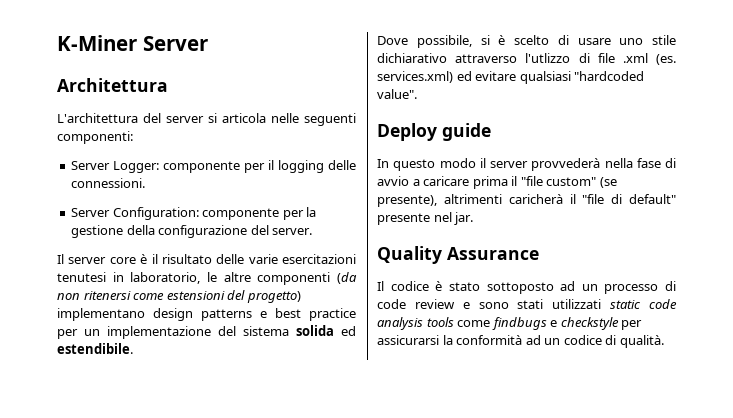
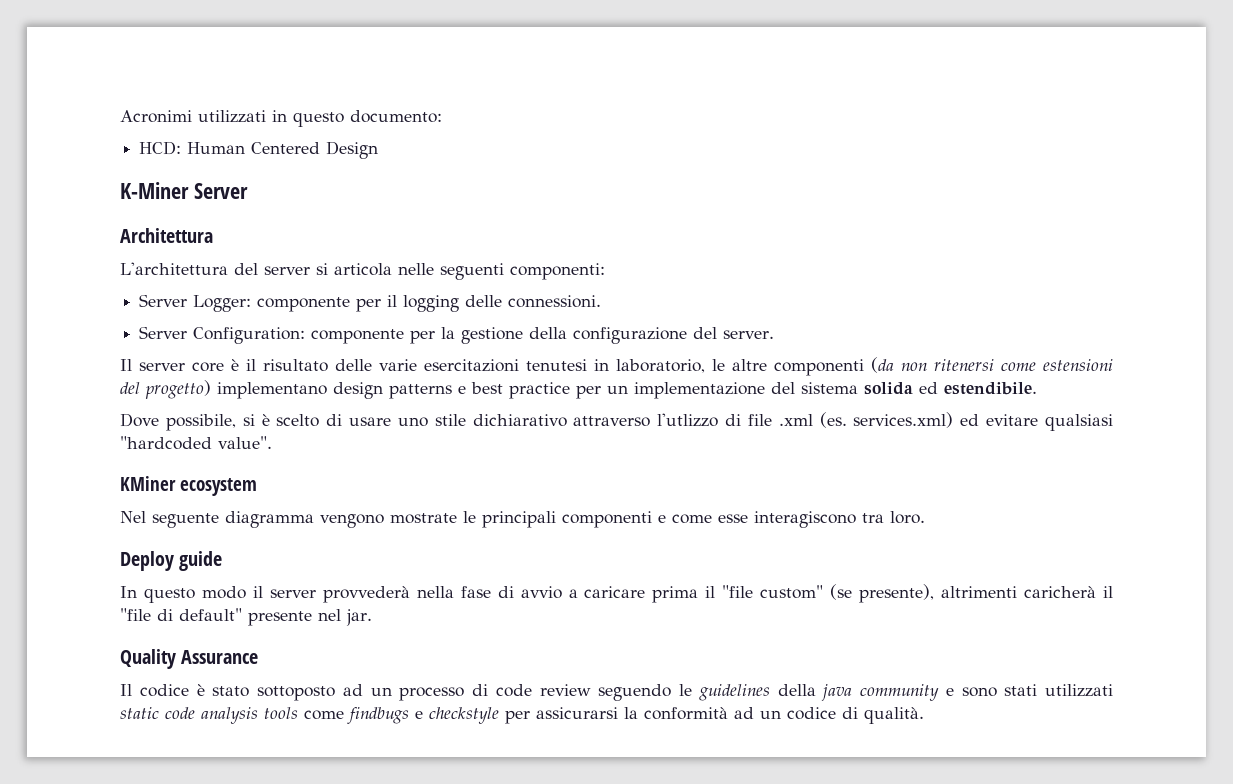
(57, 43) none -> [120,110,442,127] [139,141,379,159] Acronimi utilizzati in questo documento: // HCD: Human Centered Design //
(417, 94) none -> [120,476,257,496] [120,511,925,528] // KMiner ecosystem // Nel seguente diagramma vengono mostrate le principali componenti e come esse interagiscono tra loro.
(455, 304) none -> [598,684,939,701] seguendo le guidelines della java community

